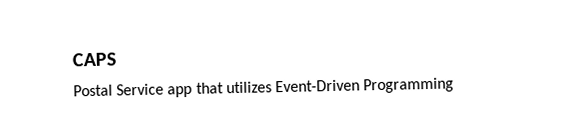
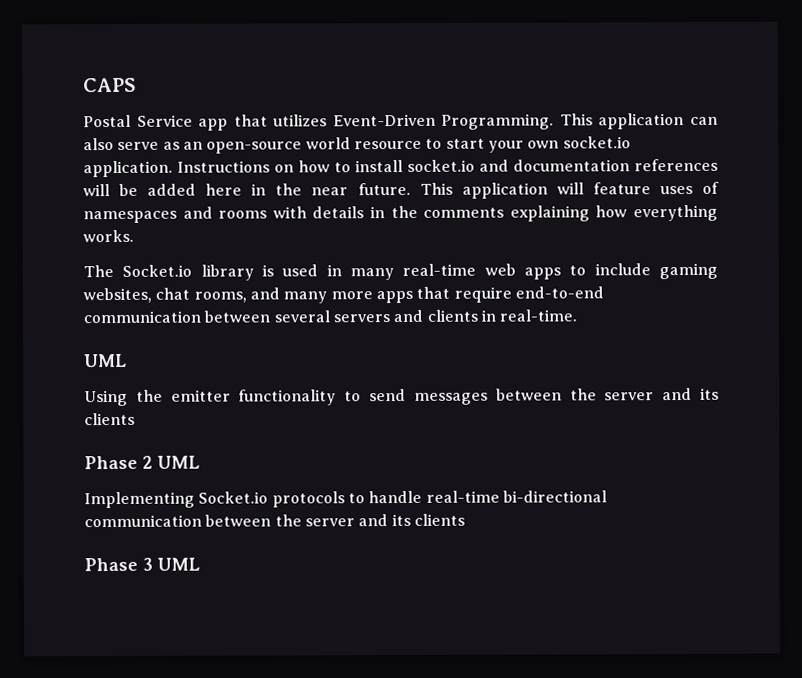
[363,77,455,94] Programming -> [441,113,718,130] [83,136,631,154] [83,158,718,178] [83,181,720,199] [83,204,719,224] [83,229,134,243] [83,262,718,281] [83,286,604,304] [83,309,578,324] [84,353,127,368] [84,387,720,407] [84,412,135,426] [84,455,200,470] [84,490,607,509] [84,513,465,528] [84,557,200,572] Programming. This application can also serve as an open-source world resource to start your own socket.io application. Instructions on how to install socket.io and documentation references will be added here in the near future. This application will feature uses of namespaces and rooms with details in the comments explaining how everything works. // The Socket.io library is used in many real-time web apps to include gaming websites, chat rooms, and many more apps that require end-to-end communication between several servers and clients in real-time. // UML // Using the emitter functionality to send messages between the server and its clients // Phase 2 UML // Implementing Socket.io protocols to handle real-time bi-directional communication between the server and its clients // Phase 3 UML

